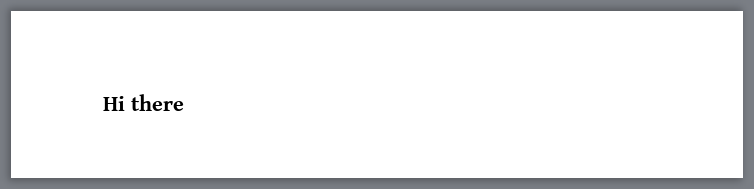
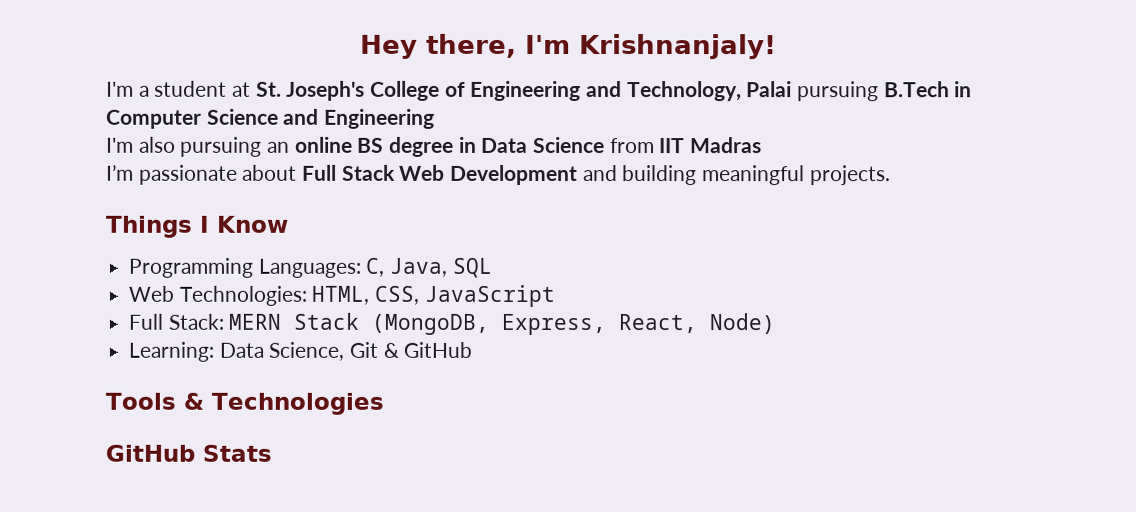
[103,94,184,111] Hi there -> [360,33,777,60] [106,80,973,102] [106,108,436,129] [106,136,763,157] [106,164,891,186] [106,215,289,238] [128,257,492,278] [128,284,555,307] [128,312,776,336] [128,341,473,362] [105,392,384,415] [105,444,272,462] Hey there, I'm Krishnanjaly! // I'm a student at St. Joseph's College of Engineering and Technology, Palai pursuing B.Tech in Computer Science and Engineering // I'm also pursuing an online BS degree in Data Science from IIT Madras // I’m passionate about Full Stack Web Development and building meaningful projects. // Things I Know // Programming Languages: C, Java, SQL // Web Technologies: HTML, CSS, JavaScript // Full Stack: MERN Stack (MongoDB, Express, React, Node) // Learning: Data Science, Git & GitHub // Tools & Technologies // GitHub Stats

